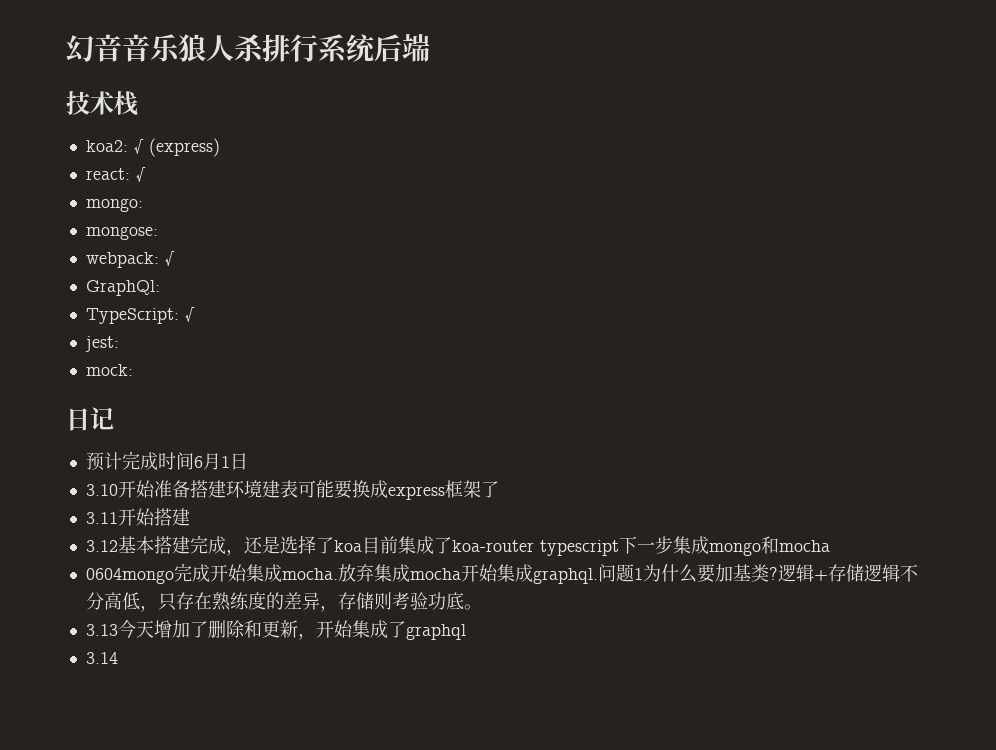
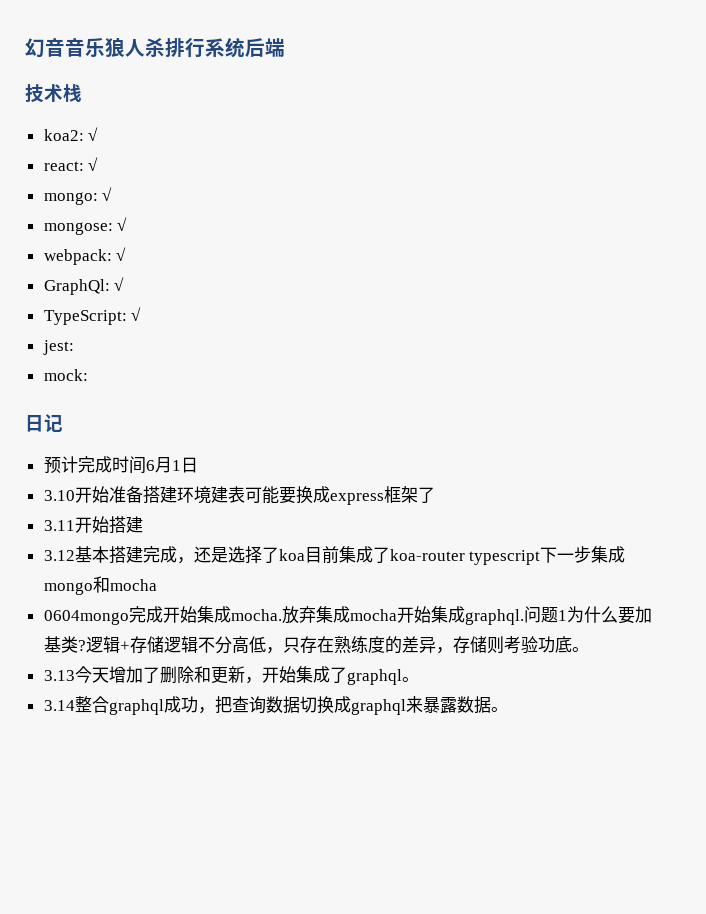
[148,138,220,157] (express) -> (99, 134) none
(143, 205) none -> [102,187,113,201] √
(158, 233) none -> [117,217,128,231] √
(160, 288) none -> [114,277,125,291] √
(466, 632) none -> [401,677,419,682] 。
(118, 658) none -> [74,696,508,715] 整合graphql成功，把查询数据切换成graphql来暴露数据。

